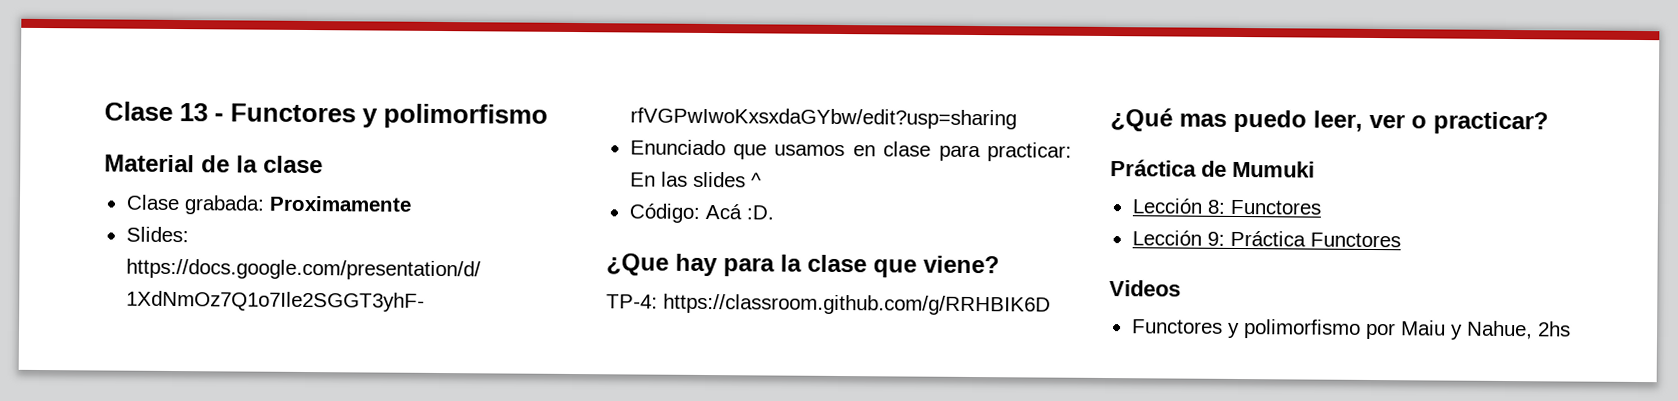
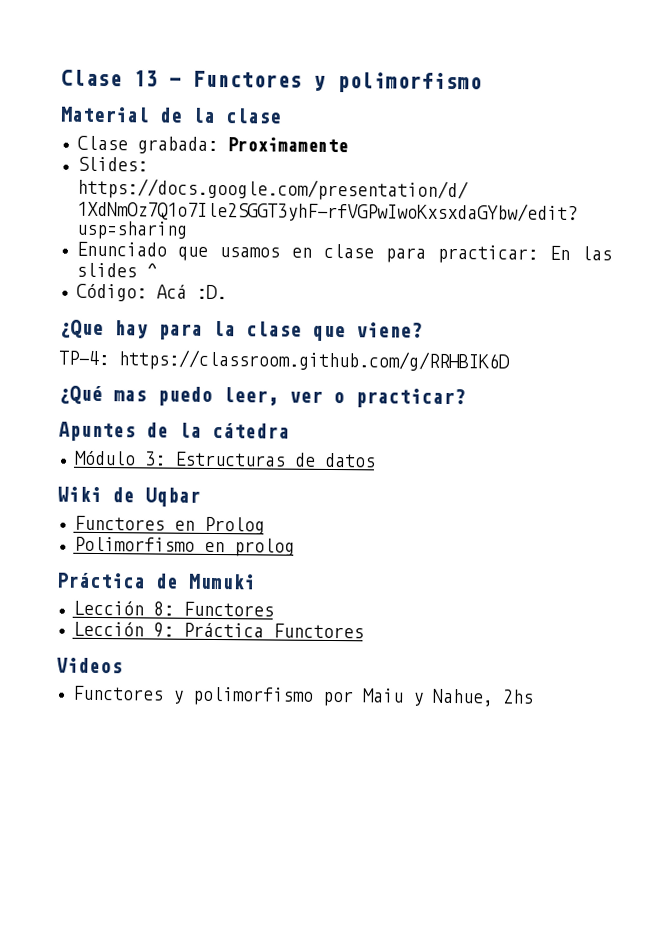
(1549, 123) none -> [58,421,290,442] [74,450,376,468] [57,486,201,507] [73,515,265,535] [73,536,295,557] // Apuntes de la cátedra // Módulo 3: Estructuras de datos // Wiki de Uqbar // Functores en Prolog // Polimorfismo en prolog

